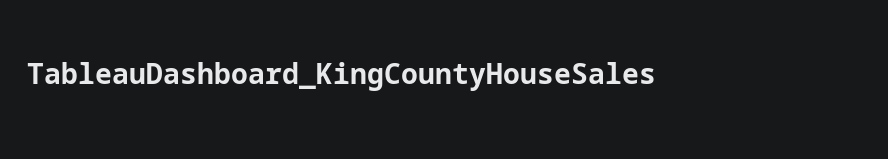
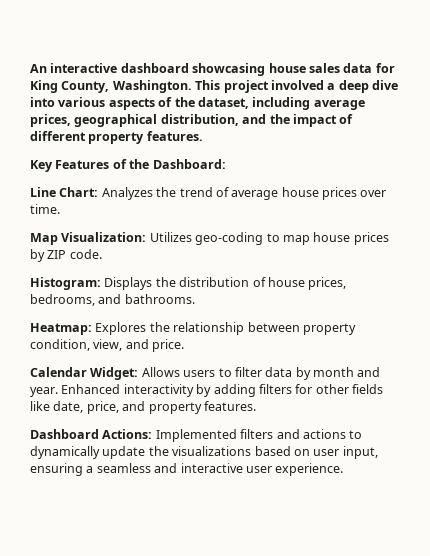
[27,62,656,91] TableauDashboard_KingCountyHouseSales -> [30,63,395,76] [30,80,398,93] [30,97,365,110] [30,114,354,127] [30,131,203,144] [30,159,226,172] [30,187,387,200] [30,204,60,214] [30,232,389,245] [30,249,102,262] [30,277,347,290] [30,294,195,306] [30,322,356,335] [30,339,185,352] [30,367,381,380] [30,384,383,397] [30,401,256,414] [30,429,363,442] [30,446,378,459] [30,463,344,476] An interactive dashboard showcasing house sales data for King County, Washington. This project involved a deep dive into various aspects of the dataset, including average prices, geographical distribution, and the impact of different property features. // Key Features of the Dashboard: // Line Chart: Analyzes the trend of average house prices over time. // Map Visualization: Utilizes geo-coding to map house prices by ZIP code. // Histogram: Displays the distribution of house prices, bedrooms, and bathrooms. // Heatmap: Explores the relationship between property condition, view, and price. // Calendar Widget: Allows users to filter data by month and year. Enhanced interactivity by adding filters for other fields like date, price, and property features. // Dashboard Actions: Implemented filters and actions to dynamically update the visualizations based on user input, ensuring a seamless and interactive user experience.

